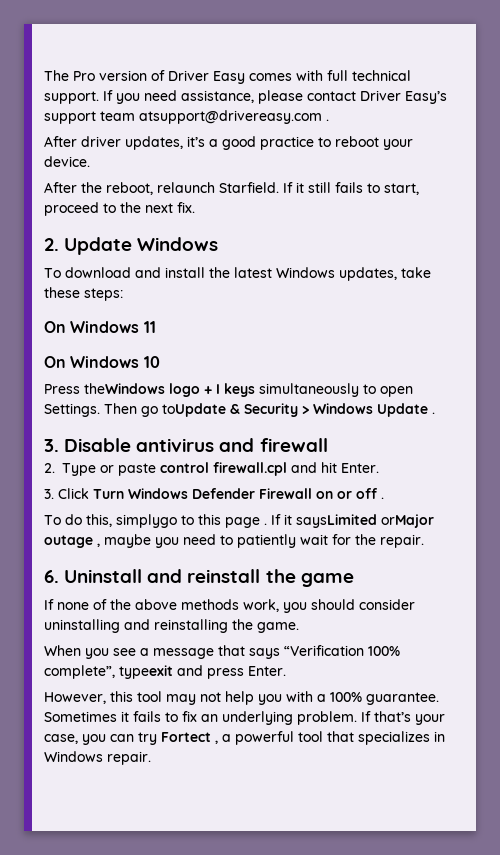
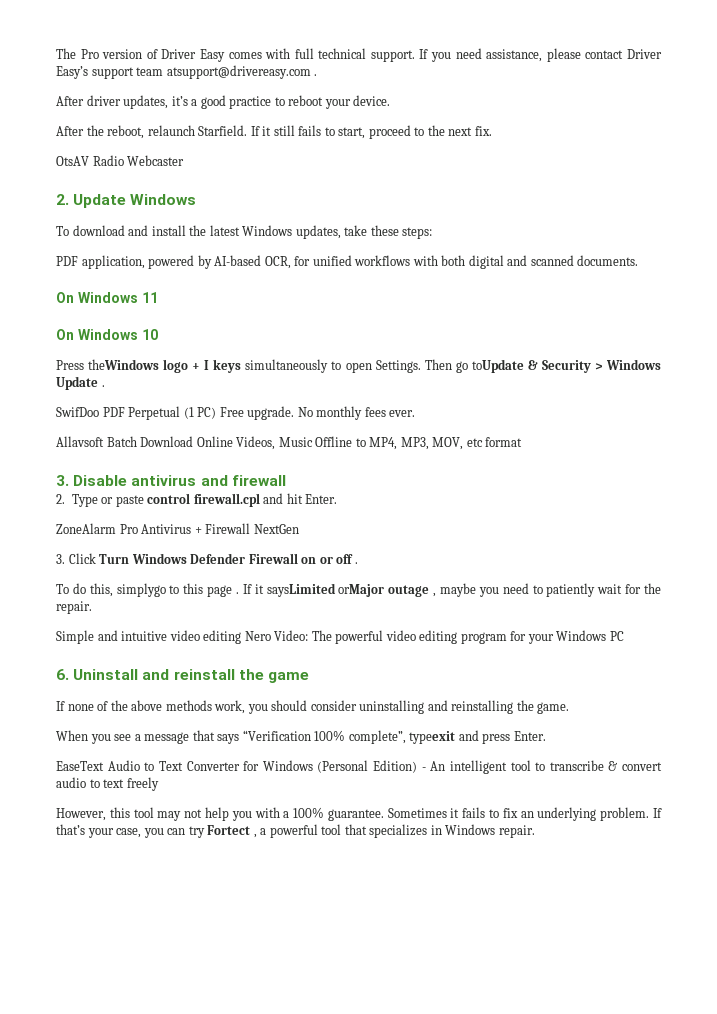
(195, 207) none -> [56,155,185,166] // OtsAV Radio Webcaster
(123, 294) none -> [56,255,639,269] // PDF application, powered by AI-based OCR, for unified workflows with both digital and scanned documents.
(435, 413) none -> [56,406,416,420] [56,436,523,450] // SwifDoo PDF Perpetual (1 PC) Free upgrade. No monthly fees ever. // Allavsoft Batch Download Online Videos, Music Offline to MP4, MP3, MOV, etc format
(379, 468) none -> [56,523,299,534] // ZoneAlarm Pro Antivirus + Firewall NextGen
(424, 541) none -> [56,630,624,644] // Simple and intuitive video editing Nero Video: The powerful video editing program for your Windows PC
(286, 671) none -> [56,760,662,774] [56,777,159,791] // EaseText Audio to Text Converter for Windows (Personal Edition) - An intelligent tool to transcribe & convert audio to text freely

